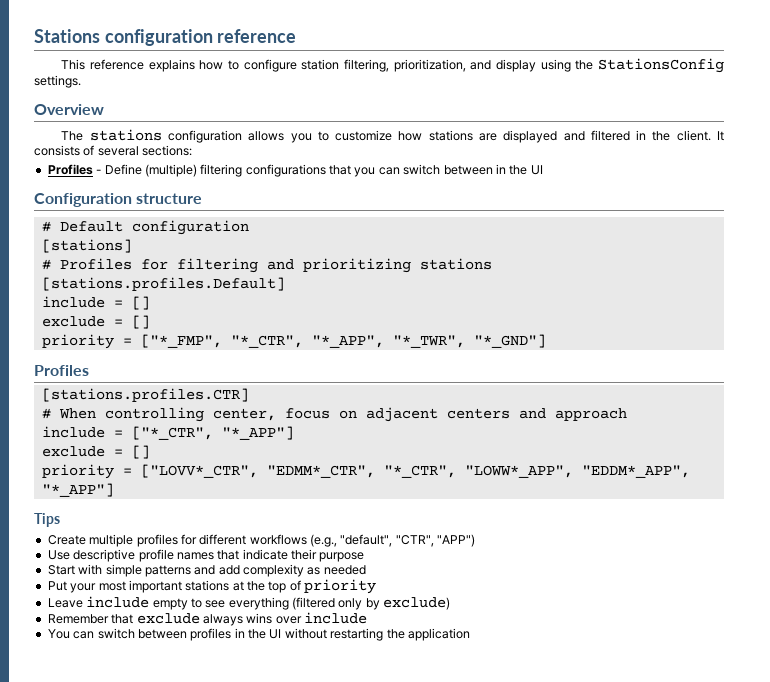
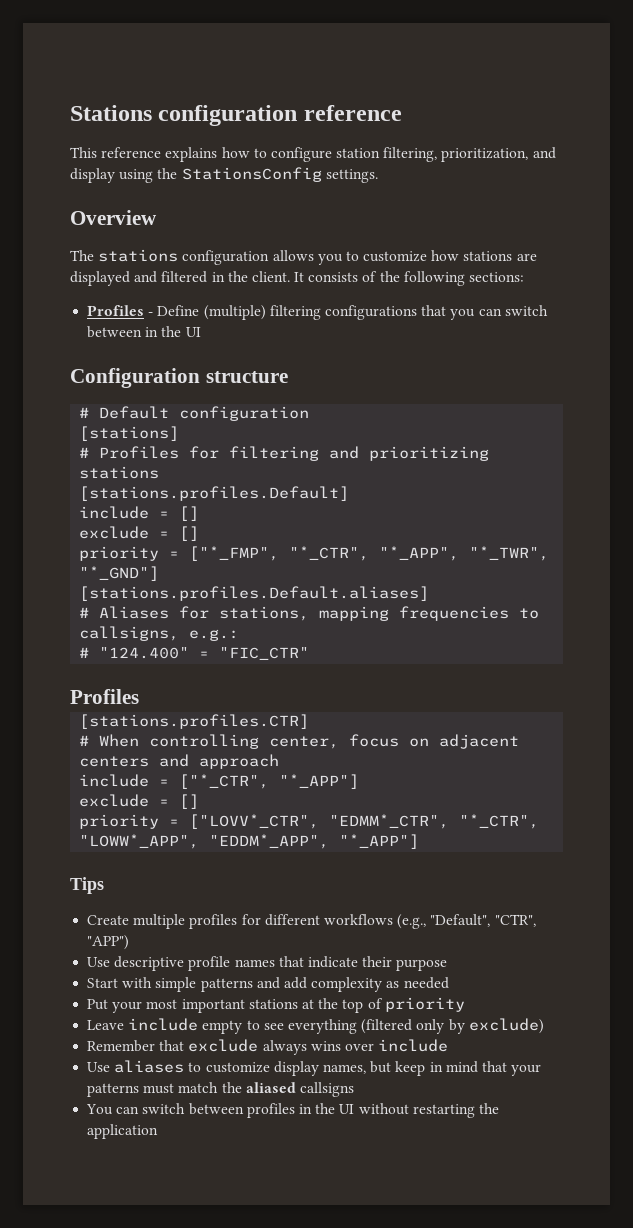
[97,146,139,156] several -> [379,271,465,286] the following
(546, 341) none -> [79,586,430,601] [79,606,540,621] [79,626,240,641] [79,647,310,660] // [stations.profiles.Default.aliases] // # Aliases for stations, mapping frequencies to callsigns, e.g.: // # "124.400" = "FIC_CTR"
[340,534,393,547] "default", -> [430,914,491,927] "Default",
(367, 618) none -> [87,1060,542,1076] [87,1082,354,1097] // Use aliases to customize display names, but keep in mind that your patterns must match the aliased callsigns

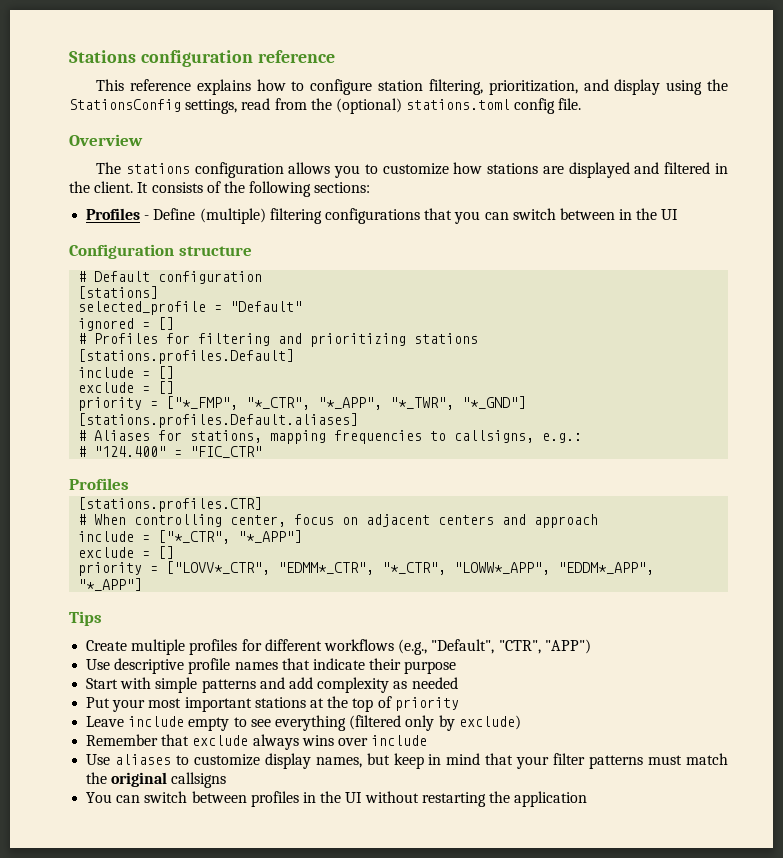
[325,169,378,183] settings. -> [185,98,582,114] settings, read from the (optional) stations.toml config file.
(180, 433) none -> [78,301,303,315] [78,317,175,331] // selected_profile = "Default" // ignored = []
(542, 1070) none -> [553,753,586,765] filter
[245,1082,296,1093] aliased -> [111,772,168,787] original

